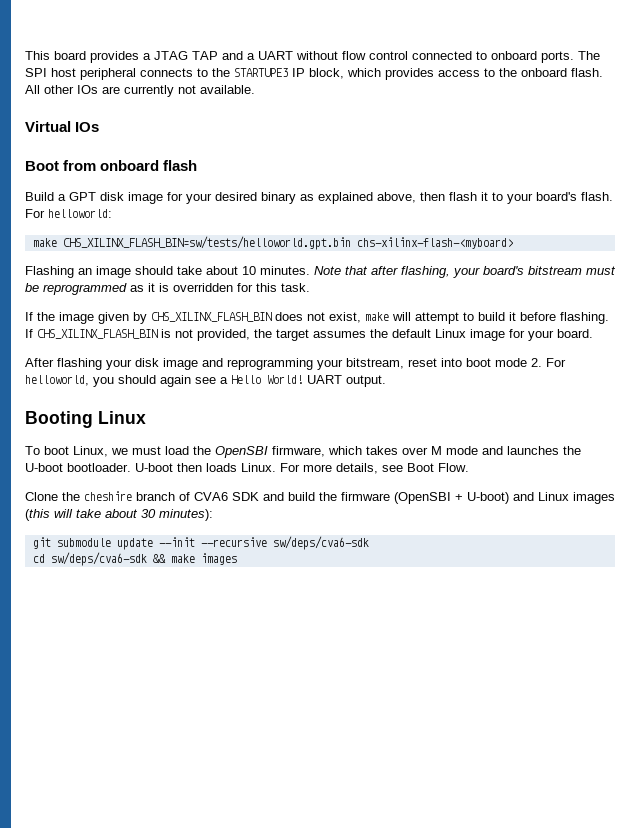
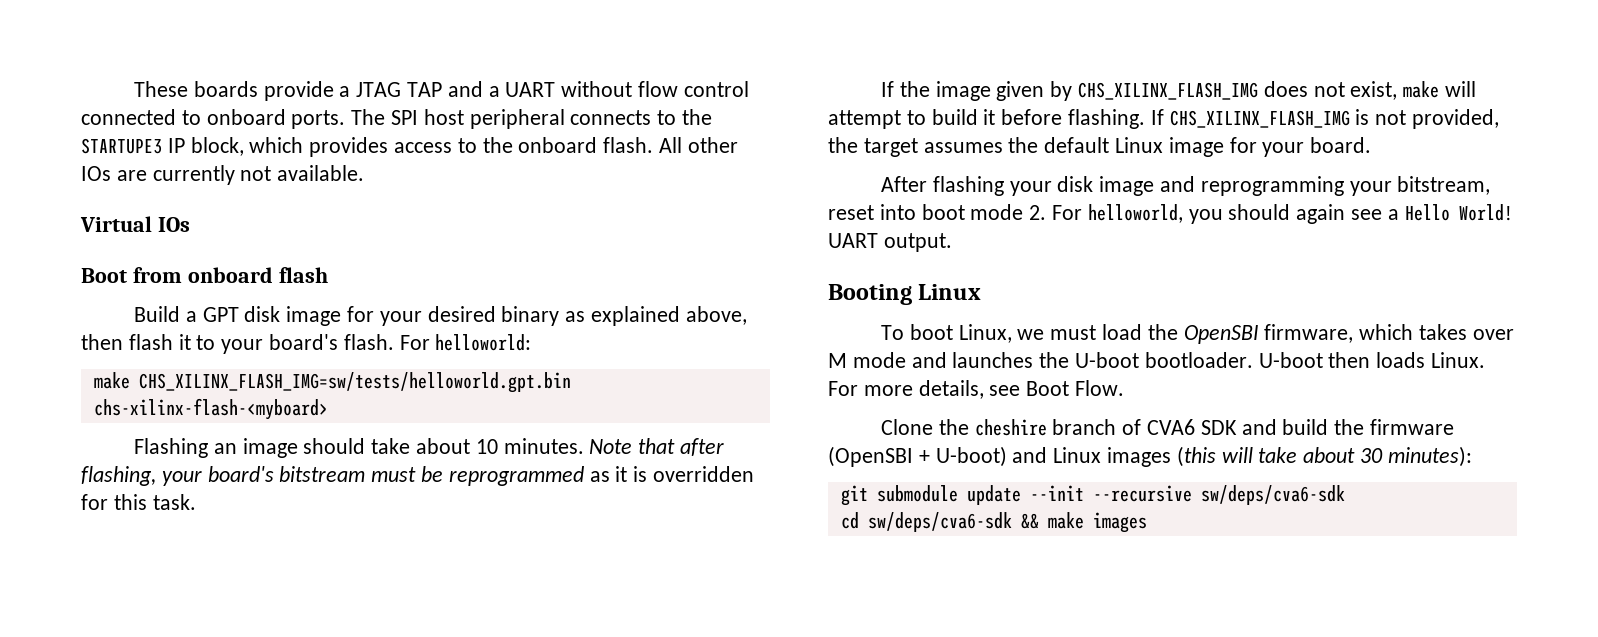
[25,51,139,63] This board provides -> [133,81,334,101] These boards provide
[62,236,351,250] CHS_XILINX_FLASH_BIN=sw/tests/helloworld.gpt.bin -> [138,372,571,393] CHS_XILINX_FLASH_IMG=sw/tests/helloworld.gpt.bin
[151,312,272,322] CHS_XILINX_FLASH_BIN -> [1078,82,1259,100] CHS_XILINX_FLASH_IMG
[37,329,158,339] CHS_XILINX_FLASH_BIN -> [1169,110,1350,128] CHS_XILINX_FLASH_IMG

